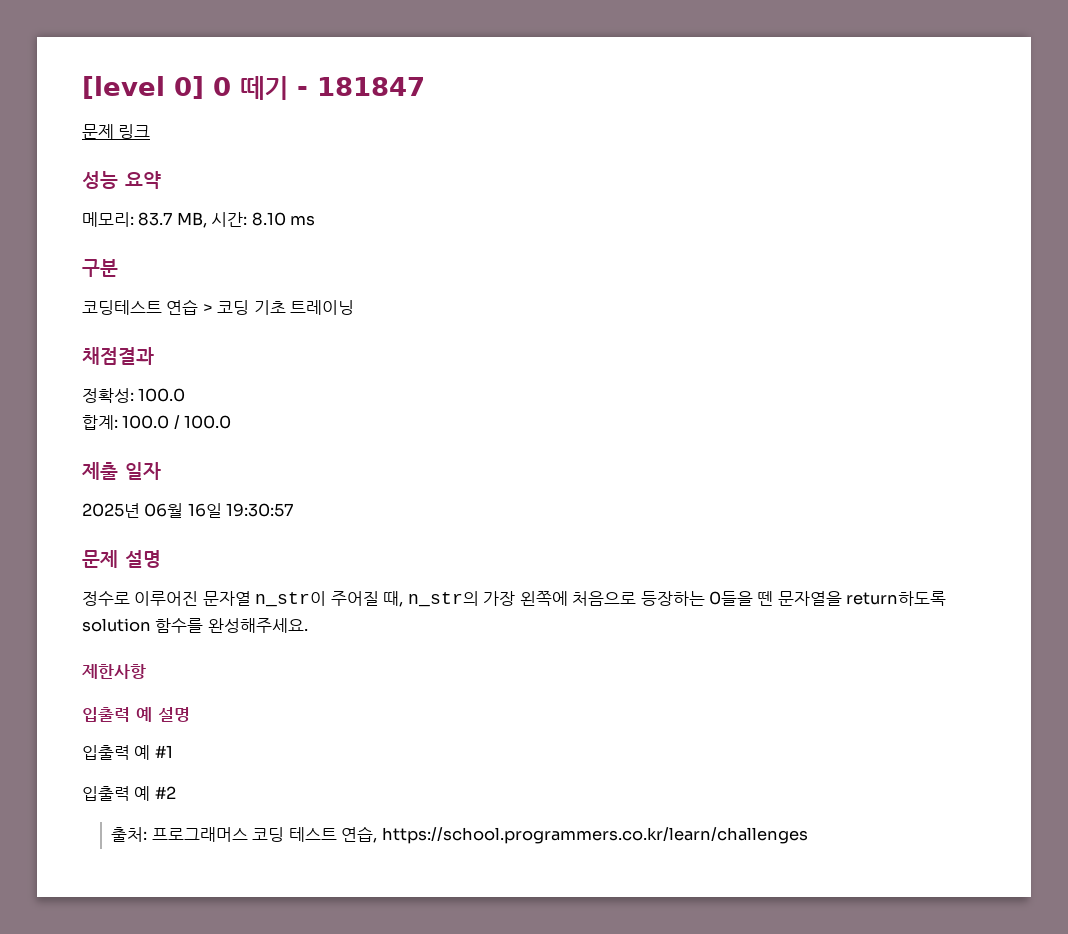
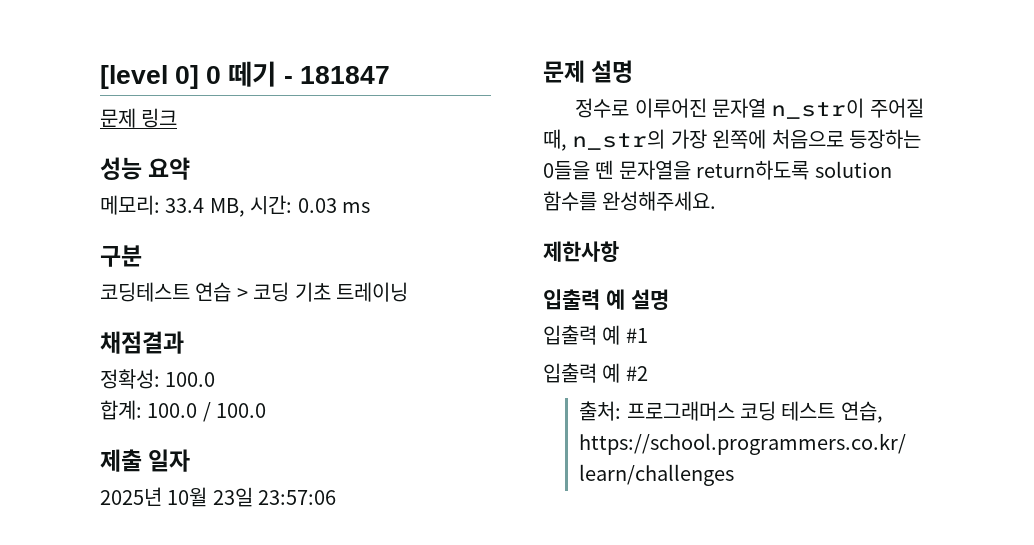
[138,212,173,226] 83.7 -> [165,198,205,213] 33.4
[251,212,286,226] 8.10 -> [297,198,337,213] 0.03
[144,503,294,518] 06월 16일 19:30:57 -> [167,487,337,507] 10월 23일 23:57:06

